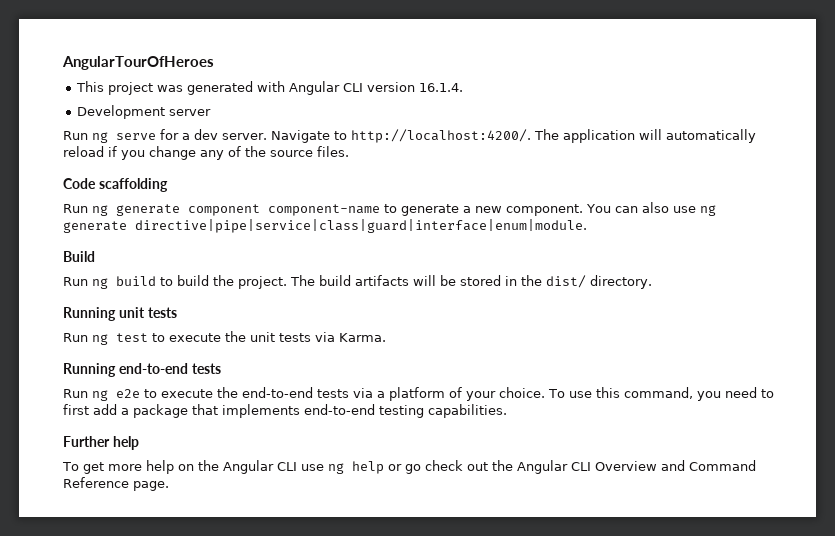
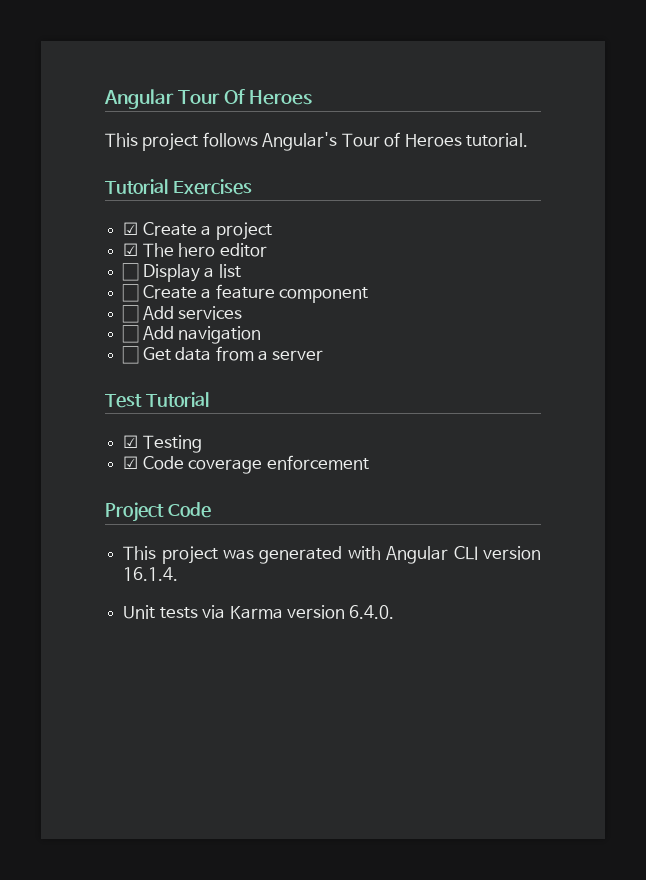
[62,56,214,70] AngularTourOfHeroes -> [104,89,313,109] [105,132,529,151] [105,179,252,195] [123,222,272,240] [123,243,267,257] [122,263,241,282] [122,284,368,303] [122,305,243,323] [122,325,262,344] [122,346,324,364] [105,392,209,408] [123,435,202,453] [123,455,369,474] [105,502,211,522] Angular Tour Of Heroes // This project follows Angular's Tour of Heroes tutorial. // Tutorial Exercises // ☑ Create a project // ☑ The hero editor // ☐ Display a list // ☐ Create a feature component // ☐ Add services // ☐ Add navigation // ☐ Get data from a server // Test Tutorial // ☑ Testing // ☑ Code coverage enforcement // Project Code
[76,105,211,119] [63,129,756,143] [63,146,349,160] [63,178,168,192] [63,202,716,216] [63,219,587,233] [63,251,95,262] [63,275,652,289] [63,307,177,321] [63,331,386,345] [63,363,221,377] [63,387,774,401] [63,404,507,418] [63,436,139,450] [62,460,756,474] [63,477,169,491] Development server // Run ng serve for a dev server. Navigate to http://localhost:4200/. The application will automatically reload if you change any of the source files. // Code scaffolding // Run ng generate component component-name to generate a new component. You can also use ng generate directive|pipe|service|class|guard|interface|enum|module. // Build // Run ng build to build the project. The build artifacts will be stored in the dist/ directory. // Running unit tests // Run ng test to execute the unit tests via Karma. // Running end-to-end tests // Run ng e2e to execute the end-to-end tests via a platform of your choice. To use this command, you need to first add a package that implements end-to-end testing capabilities. // Further help // To get more help on the Angular CLI use ng help or go check out the Angular CLI Overview and Command Reference page. -> [123,605,395,619] Unit tests via Karma version 6.4.0.

